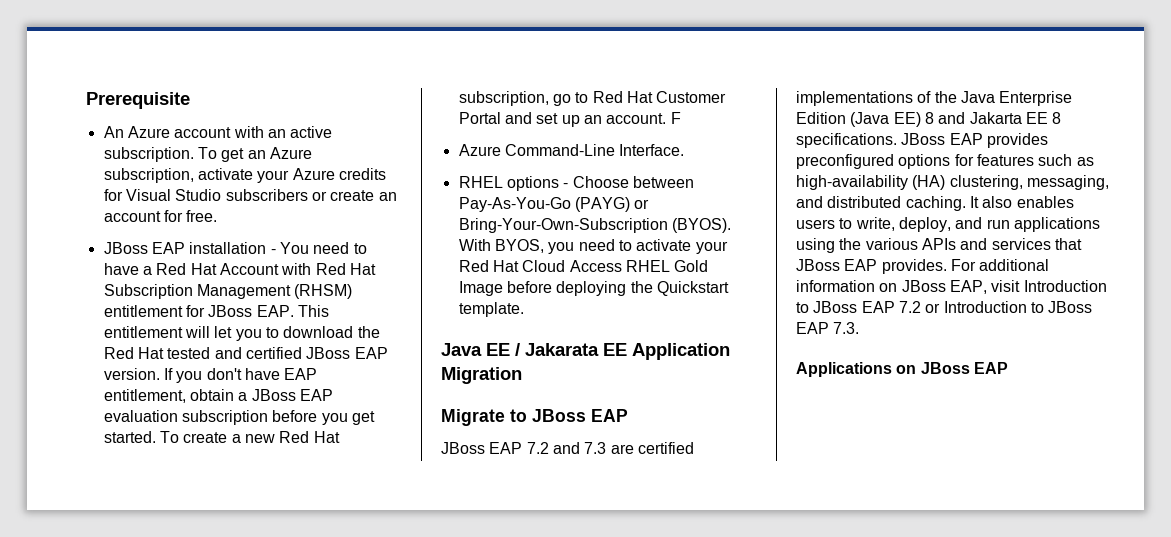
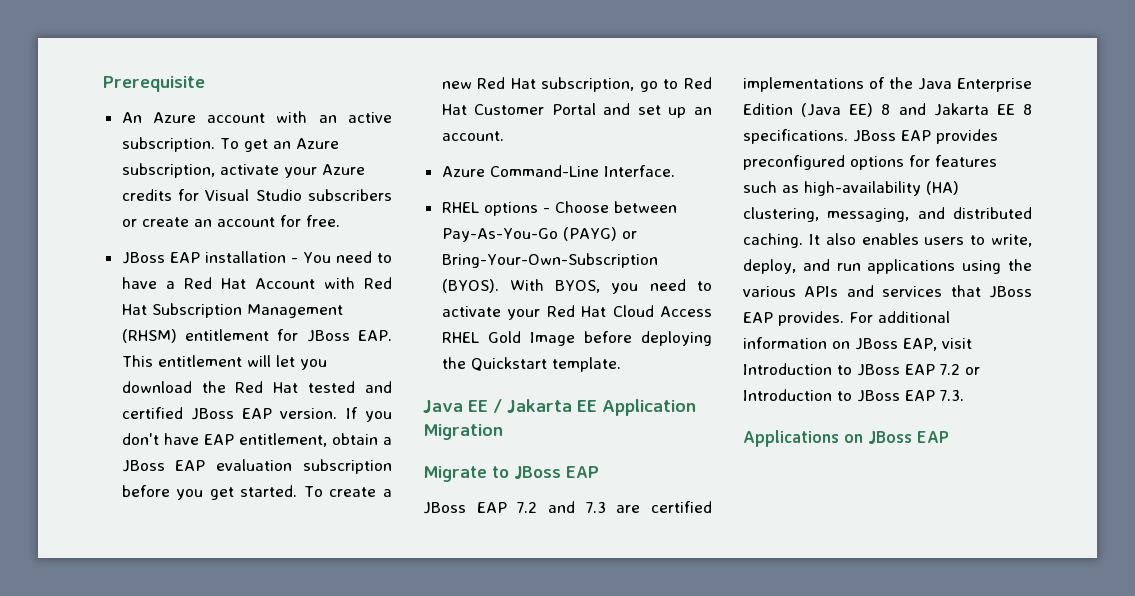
[265,327,279,338] to -> (327, 364) none
[670,112,681,124] F -> (504, 136) none
[525,343,599,356] Jakarata -> [507,399,572,413] Jakarta

